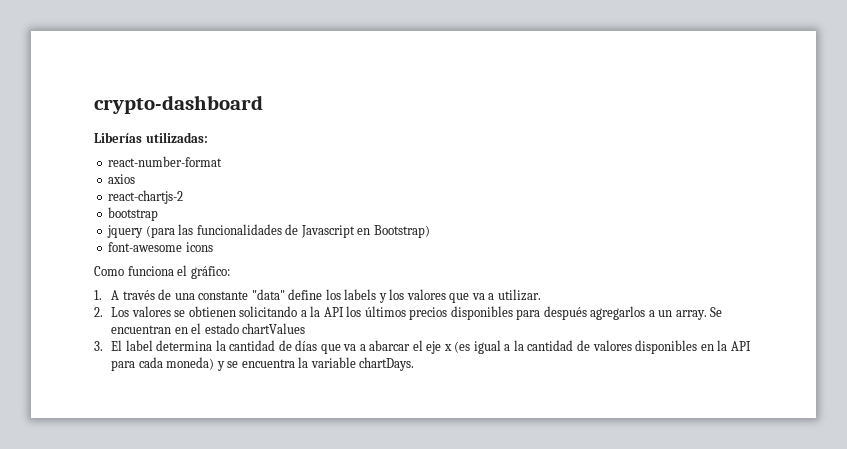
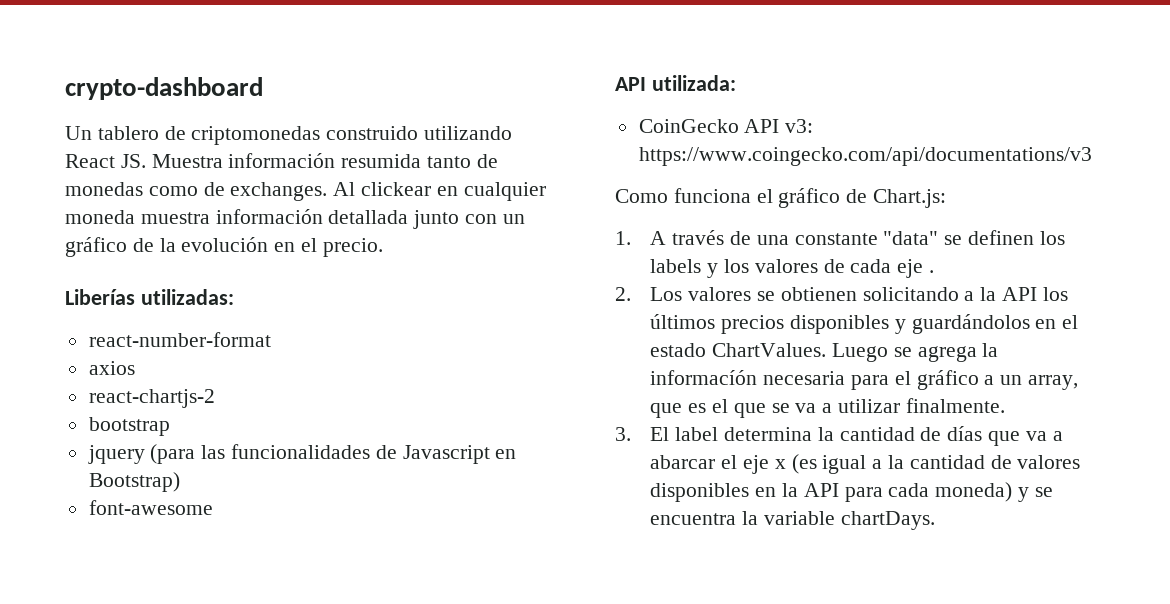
(263, 104) none -> [65,126,513,145] [65,153,498,168] [65,182,546,201] [65,209,525,229] [65,237,383,257] // Un tablero de criptomonedas construido utilizando React JS. Muestra información resumida tanto de monedas como de exchanges. Al clickear en cualquier moneda muestra información detallada junto con un gráfico de la evolución en el precio.
[185,242,213,252] icons -> [615,75,736,91] [638,119,814,133] [638,147,1092,166] // API utilizada: // CoinGecko API v3: https://www.coingecko.com/api/documentations/v3
[190,266,230,279] gráfico: -> [778,188,947,208] gráfico de Chart.js:
[288,289,323,300] define -> [944,230,1035,245] se definen
[449,289,541,303] que va a utilizar. -> [823,259,935,278] de cada eje .
[516,306,723,320] [111,323,306,334] para después agregarlos a un array. Se encuentran en el estado chartValues -> [894,314,1079,334] [650,343,999,362] [650,370,1079,390] [650,398,1005,418] y guardándolos en el estado ChartValues. Luego se agrega la informacíón necesaria para el gráfico a un array, que es el que se va a utilizar finalmente.

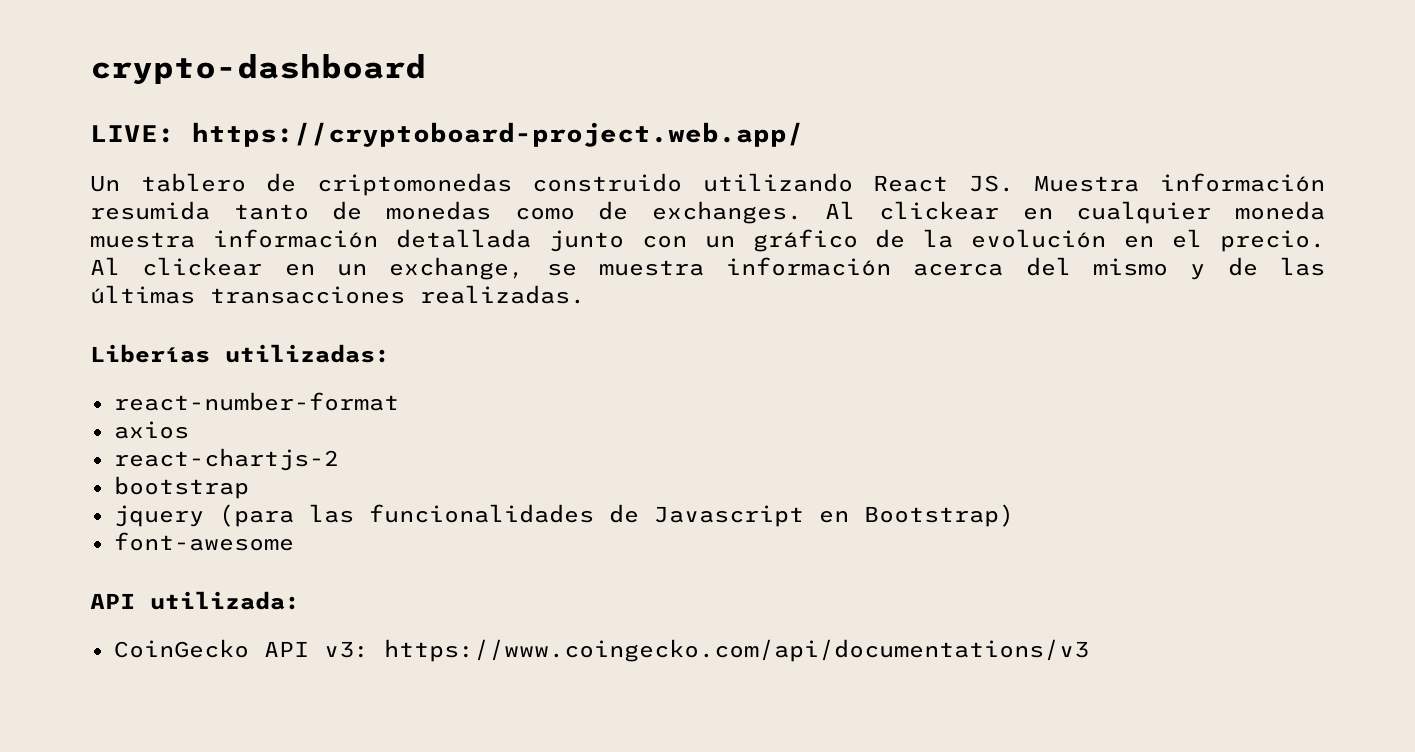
(263, 88) none -> [90,122,804,147] // LIVE: https://cryptoboard-project.web.app/
(383, 247) none -> [90,257,1325,280] [90,285,585,304] Al clickear en un exchange, se muestra información acerca del mismo y de las últimas transacciones realizadas.
[615,188,947,208] [615,230,1065,245] [650,259,935,278] [615,287,1068,301] [650,314,1079,334] [650,343,999,362] [650,370,1079,390] [650,398,1005,418] [615,426,1063,446] [650,454,1081,474] [650,482,1053,502] [650,511,935,530] // Como funciona el gráfico de Chart.js: // 1. A través de una constante "data" se definen los labels y los valores de cada eje . // 2. Los valores se obtienen solicitando a la API los últimos precios disponibles y guardándolos en el estado ChartValues. Luego se agrega la informacíón necesaria para el gráfico a un array, que es el que se va a utilizar finalmente. // 3. El label determina la cantidad de días que va a abarcar el eje x (es igual a la cantidad de valores disponibles en la API para cada moneda) y se encuentra la variable chartDays. -> (1089, 650) none

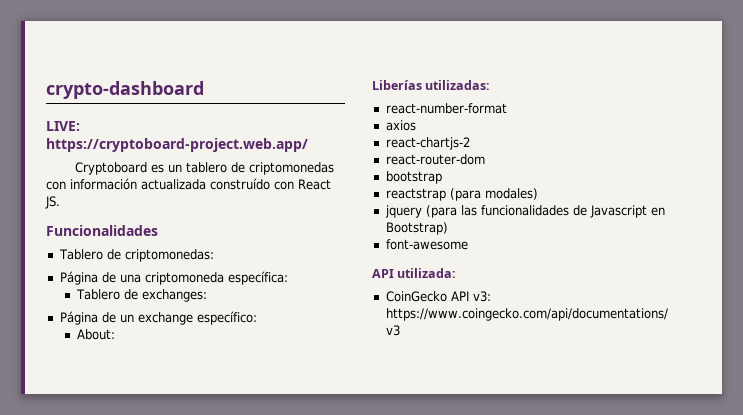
[90,173,1325,196] [90,201,1325,224] [90,229,1325,252] [90,257,1325,280] [90,285,585,304] Un tablero de criptomonedas construido utilizando React JS. Muestra información resumida tanto de monedas como de exchanges. Al clickear en cualquier moneda muestra información detallada junto con un gráfico de la evolución en el precio. Al clickear en un exchange, se muestra información acerca del mismo y de las últimas transacciones realizadas. -> [75,162,335,175] [46,178,331,190] [45,196,60,209] [46,225,158,236] [58,249,214,262] [59,271,288,285] [75,289,207,302] [59,311,257,325] [76,329,115,340] Cryptoboard es un tablero de criptomonedas con información actualizada construído con React JS. // Funcionalidades // Tablero de criptomonedas: // Página de una criptomoneda específica: // Tablero de exchanges: // Página de un exchange específico: // About:
(339, 459) none -> [385,154,485,165] // react-router-dom
(249, 487) none -> [385,188,538,201] // reactstrap (para modales)

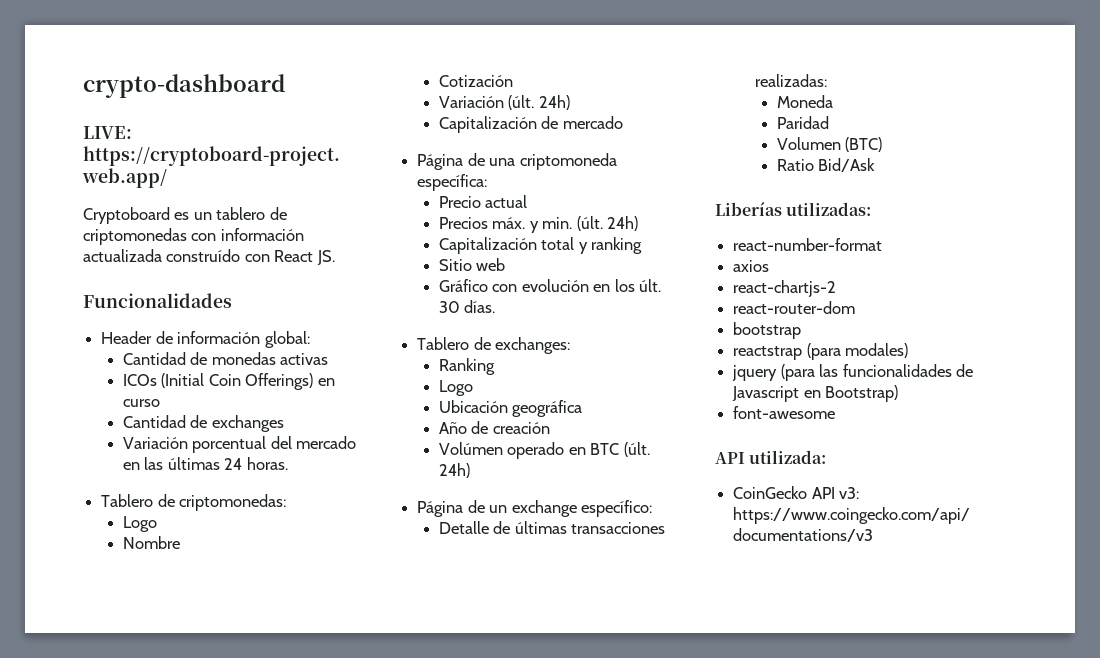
[58,249,214,262] Tablero de criptomonedas: -> [101,331,310,348] [122,352,329,365] [122,373,335,390] [122,399,160,407] [122,415,284,432] [122,436,357,453] [122,457,288,470] [101,494,287,511] [122,516,157,532] [122,536,180,549] [438,75,513,87] [438,95,570,110] [438,116,623,133] Header de información global: // Cantidad de monedas activas // ICOs (Initial Coin Offerings) en curso // Cantidad de exchanges // Variación porcentual del mercado en las últimas 24 horas. // Tablero de criptomonedas: // Logo // Nombre // Cotización // Variación (últ. 24h) // Capitalización de mercado
[75,289,207,302] Tablero de exchanges: -> [438,195,528,208] [438,216,639,233] [438,237,643,254] [438,258,506,271] [438,279,662,292] [438,300,496,313] [417,337,571,354] [438,358,495,375] [438,380,473,396] [438,400,583,417] [438,421,550,434] [438,442,650,459] [438,463,470,478] Precio actual // Precios máx. y min. (últ. 24h) // Capitalización total y ranking // Sitio web // Gráfico con evolución en los últ. 30 días. // Tablero de exchanges: // Ranking // Logo // Ubicación geográfica // Año de creación // Volúmen operado en BTC (últ. 24h)
[76,329,115,340] About: -> [438,521,666,534] [754,74,827,87] [776,95,833,108] [776,116,829,129] [776,137,883,152] [776,158,876,172] Detalle de últimas transacciones realizadas: // Moneda // Paridad // Volumen (BTC) // Ratio Bid/Ask

